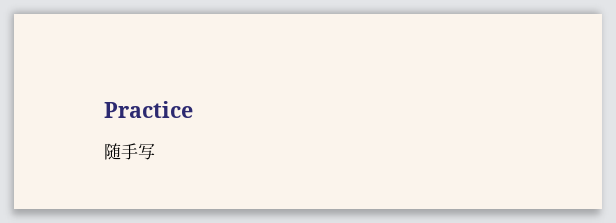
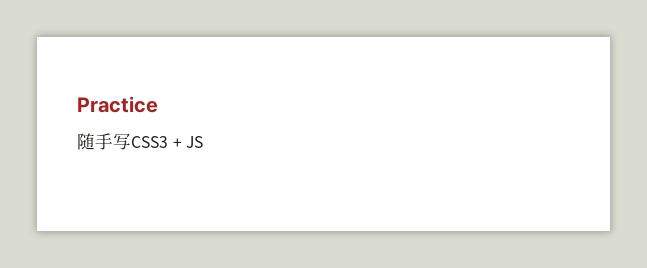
(155, 151) none -> [131,136,204,148] CSS3 + JS

